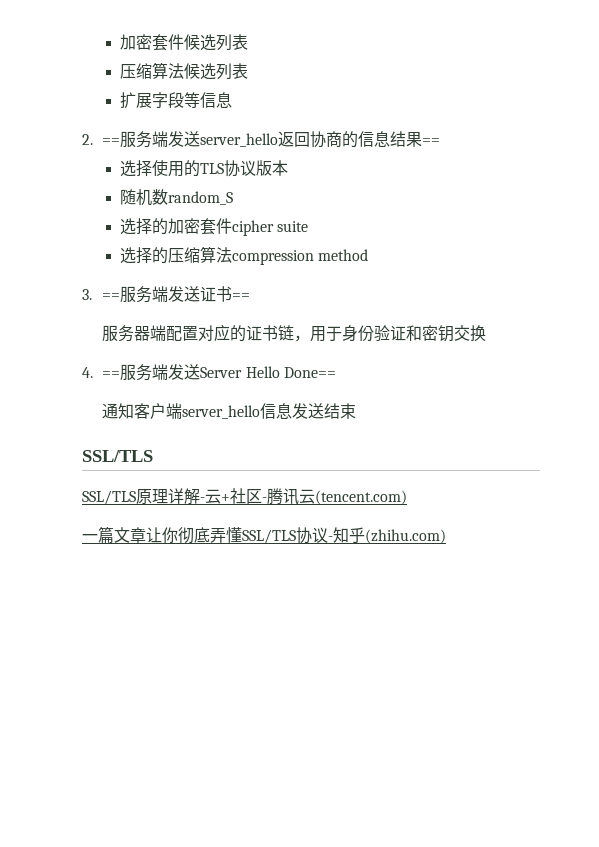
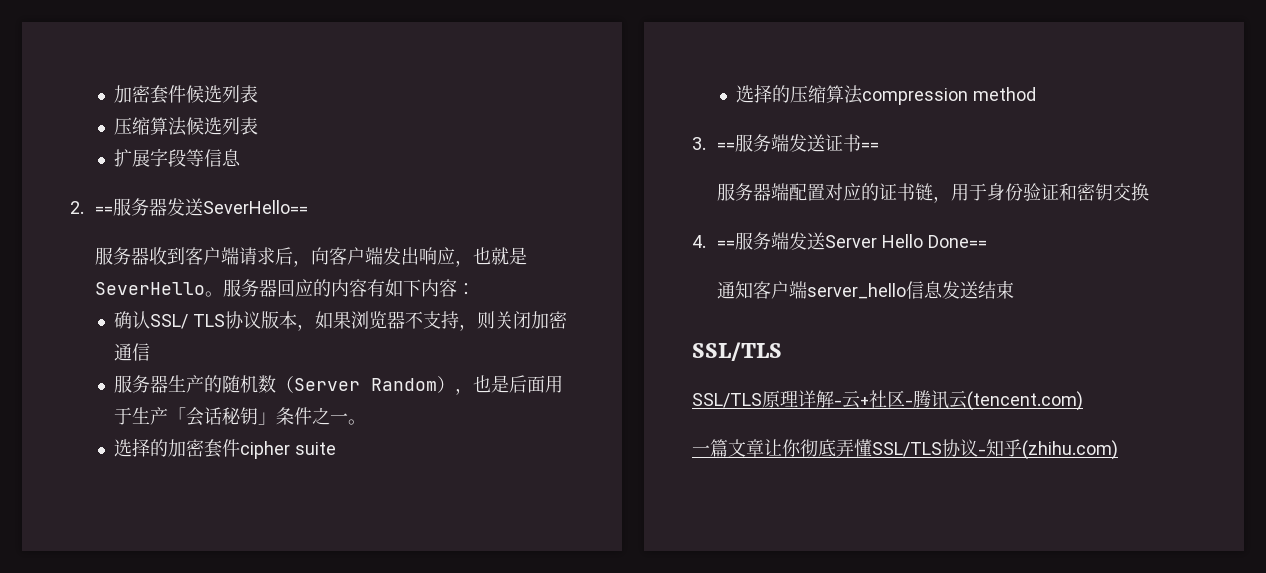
[152,131,441,148] [119,160,288,177] [119,189,233,206] 端发送server_hello返回协商的信息结果== // 选择使用的TLS协议版本 // 随机数random_S -> [148,198,308,216] [94,247,527,267] [94,279,475,297] [114,311,568,331] [114,343,151,361] [114,375,564,395] [114,407,367,426] 器发送SeverHello== // 服务器收到客户端请求后，向客户端发出响应，也就是SeverHello。服务器回应的内容有如下内容： // 确认SSL/ TLS协议版本，如果浏览器不支持，则关闭加密通信 // 服务器生产的随机数（Server Random），也是后面用于生产「会话秘钥」条件之一。

